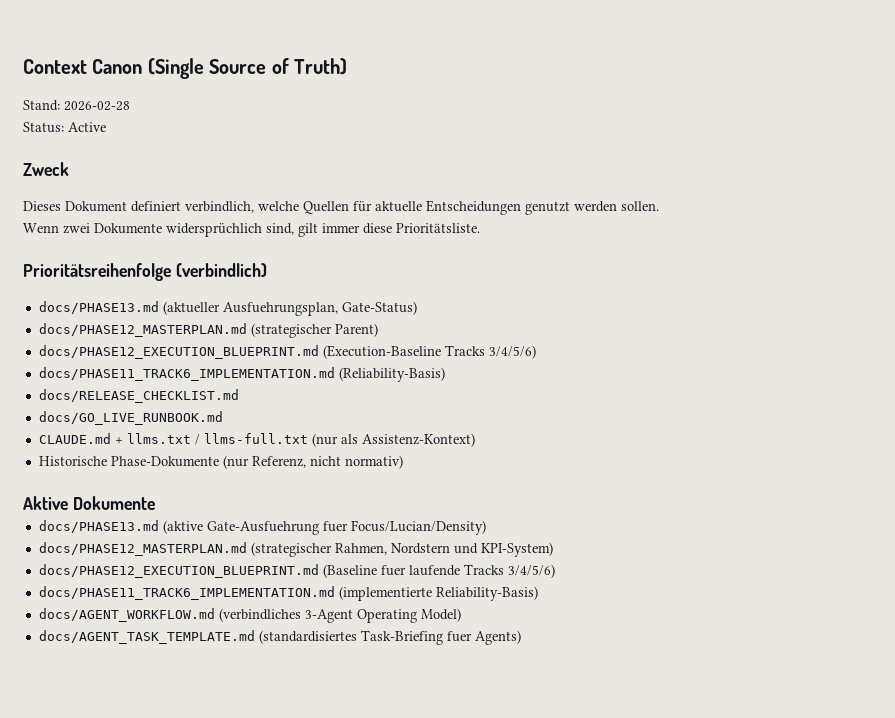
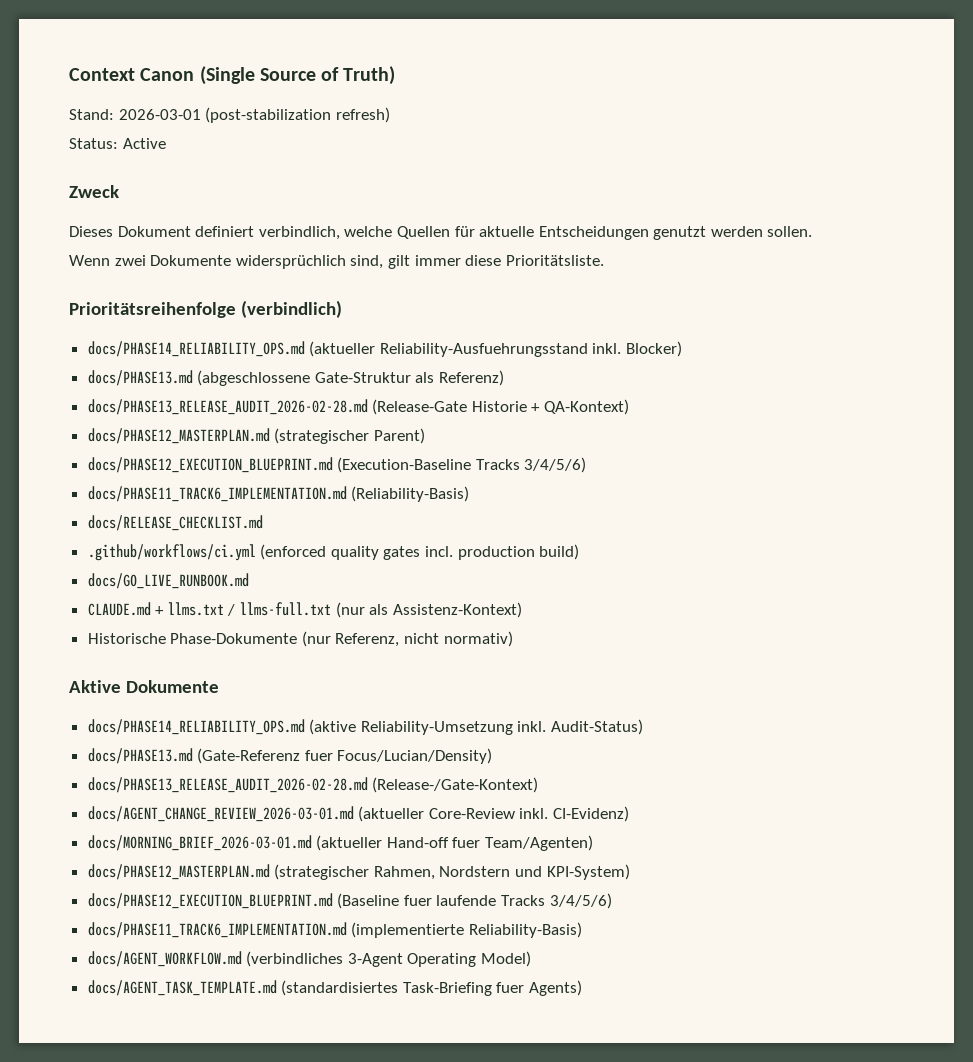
[64,101,130,111] 2026-02-28 -> [118,107,390,123] 2026-03-01 (post-stabilization refresh)
[38,301,417,316] docs/PHASE13.md (aktueller Ausfuehrungsplan, Gate-Status) -> [87,341,683,357] [87,370,505,386] [87,399,630,415] docs/PHASE14_RELIABILITY_OPS.md (aktueller Reliability-Ausfuehrungsstand inkl. Blocker) // docs/PHASE13.md (abgeschlossene Gate-Struktur als Referenz) // docs/PHASE13_RELEASE_AUDIT_2026-02-28.md (Release-Gate Historie + QA-Kontext)
(239, 396) none -> [87,544,580,561] // .github/workflows/ci.yml (enforced quality gates incl. production build)
[38,520,319,535] // docs/PHASE13.md (aktive Gate-Ausfuehrung -> [87,719,644,735] [87,748,301,764] // docs/PHASE14_RELIABILITY_OPS.md (aktive Reliability-Umsetzung inkl. Audit-Status) // docs/PHASE13.md (Gate-Referenz
(486, 527) none -> [87,777,539,793] [87,806,630,822] [87,835,594,851] // docs/PHASE13_RELEASE_AUDIT_2026-02-28.md (Release-/Gate-Kontext) // docs/AGENT_CHANGE_REVIEW_2026-03-01.md (aktueller Core-Review inkl. CI-Evidenz) // docs/MORNING_BRIEF_2026-03-01.md (aktueller Hand-off fuer Team/Agenten)

